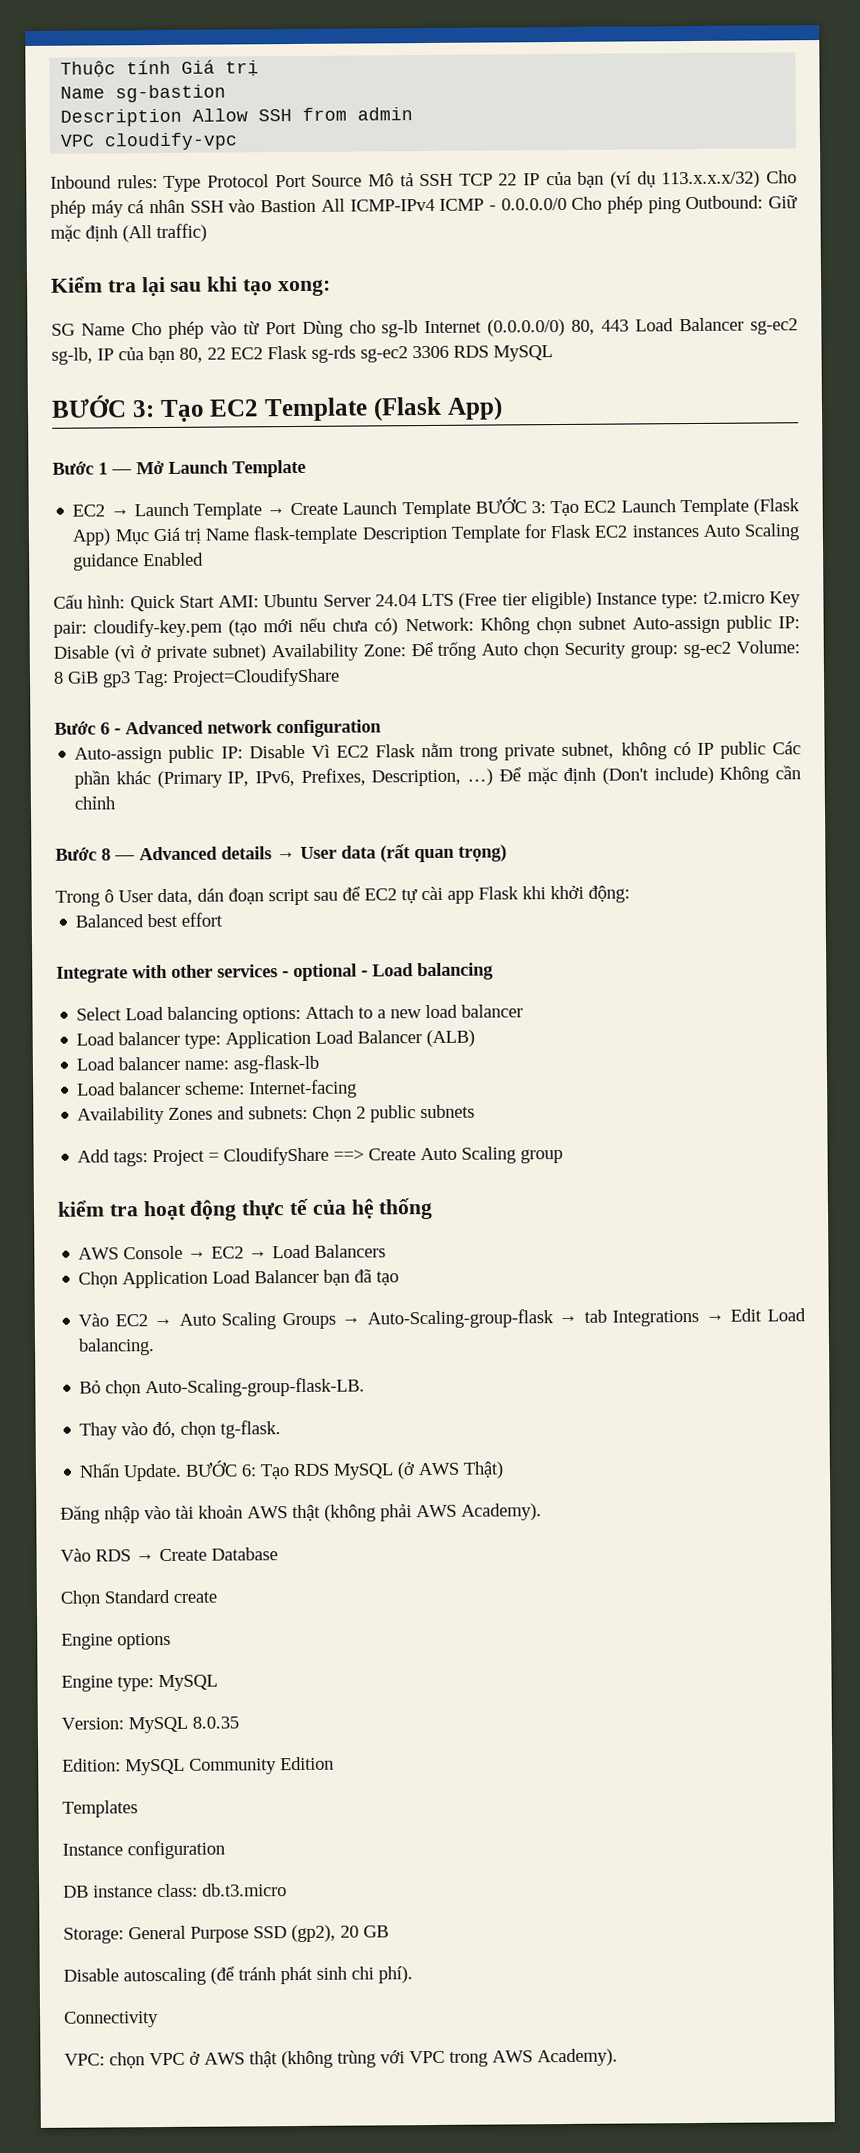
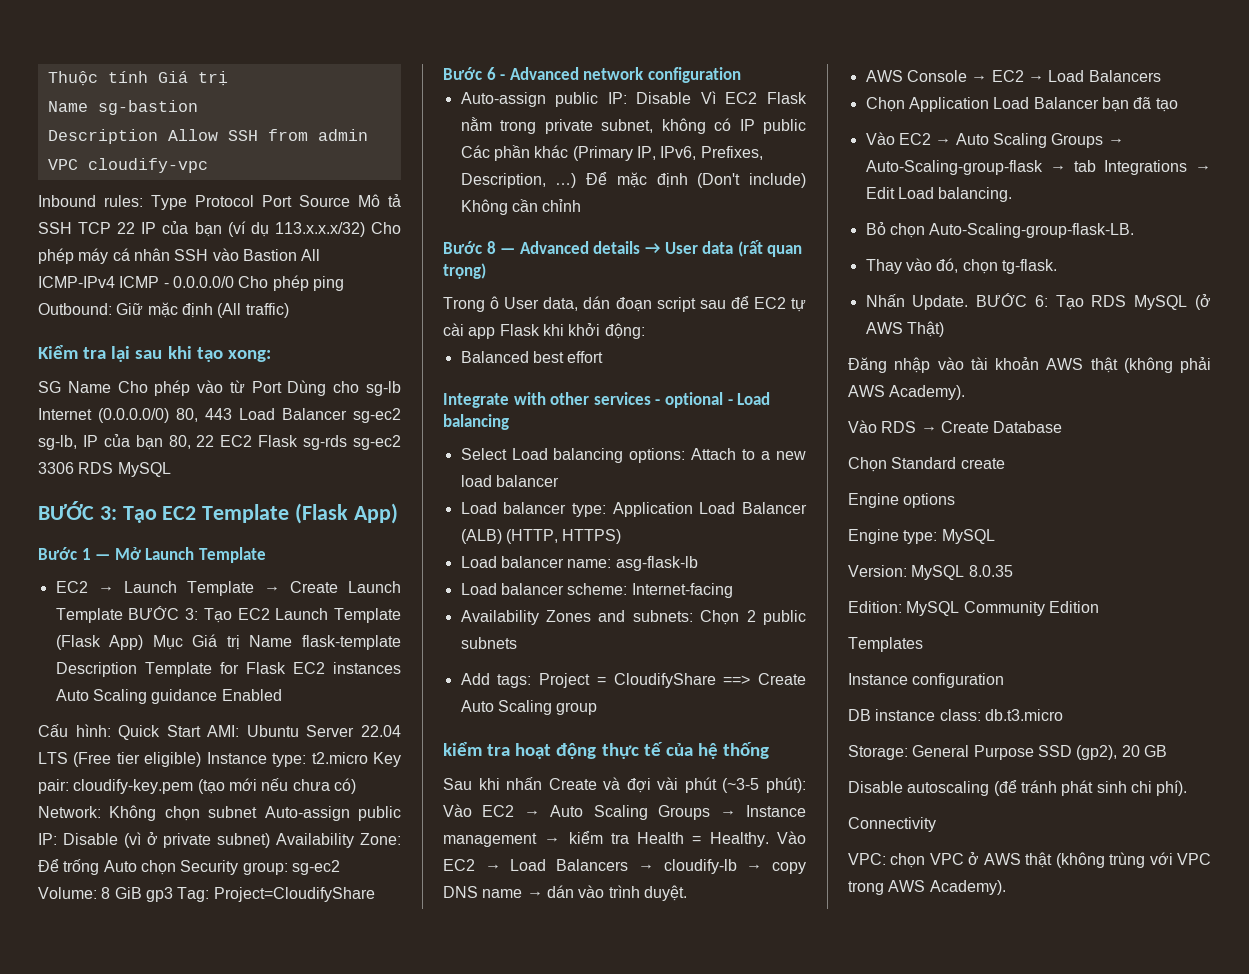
[374,594,417,607] 24.04 -> [361,725,401,737] 22.04
(476, 1038) none -> [505,529,622,544] (HTTP, HTTPS)
(434, 1208) none -> [443,777,806,793] [443,804,806,820] [443,831,806,847] [443,859,806,874] [443,885,687,901] // Sau khi nhấn Create và đợi vài phút (~3-5 phút): Vào EC2 → Auto Scaling Groups → Instance management → kiểm tra Health = Healthy. Vào EC2 → Load Balancers → cloudify-lb → copy DNS name → dán vào trình duyệt.

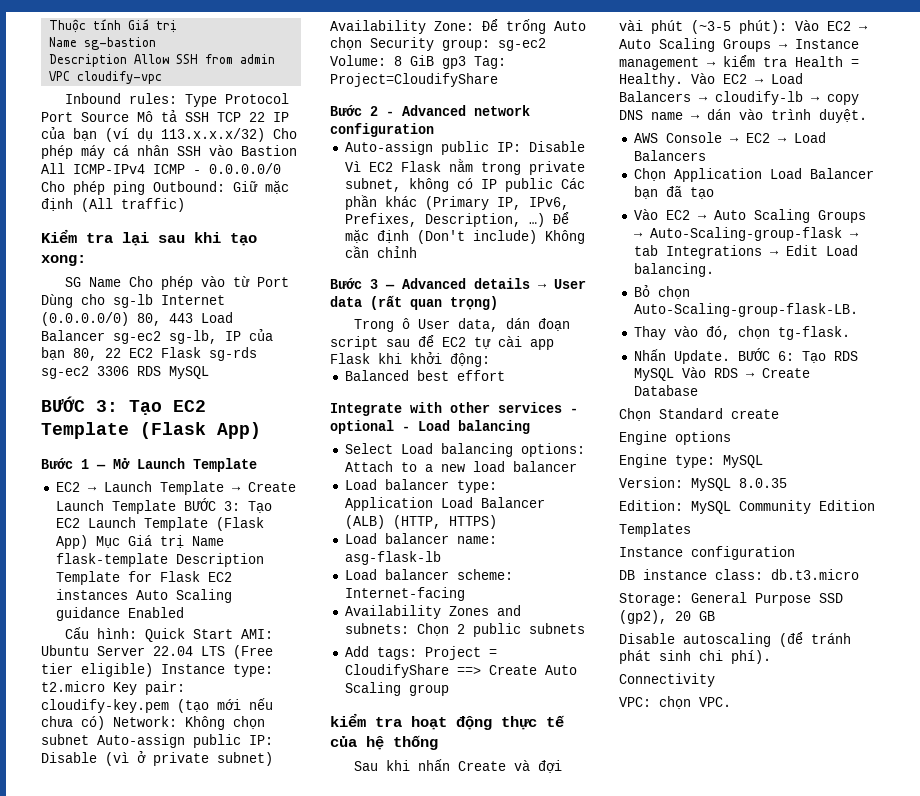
[486,67,496,80] 6 -> [370,106,378,116] 2
[486,241,496,254] 8 -> [370,279,378,289] 3
[1195,294,1211,310] [865,321,944,337] [848,357,1211,373] [848,385,966,400] (ở AWS Thật) // Đăng nhập vào tài khoản AWS thật (không phải AWS Academy). // -> (674, 374) none
[929,852,1211,868] [848,880,1006,895] VPC ở AWS thật (không trùng với VPC trong AWS Academy). -> [699,697,731,707] VPC.

